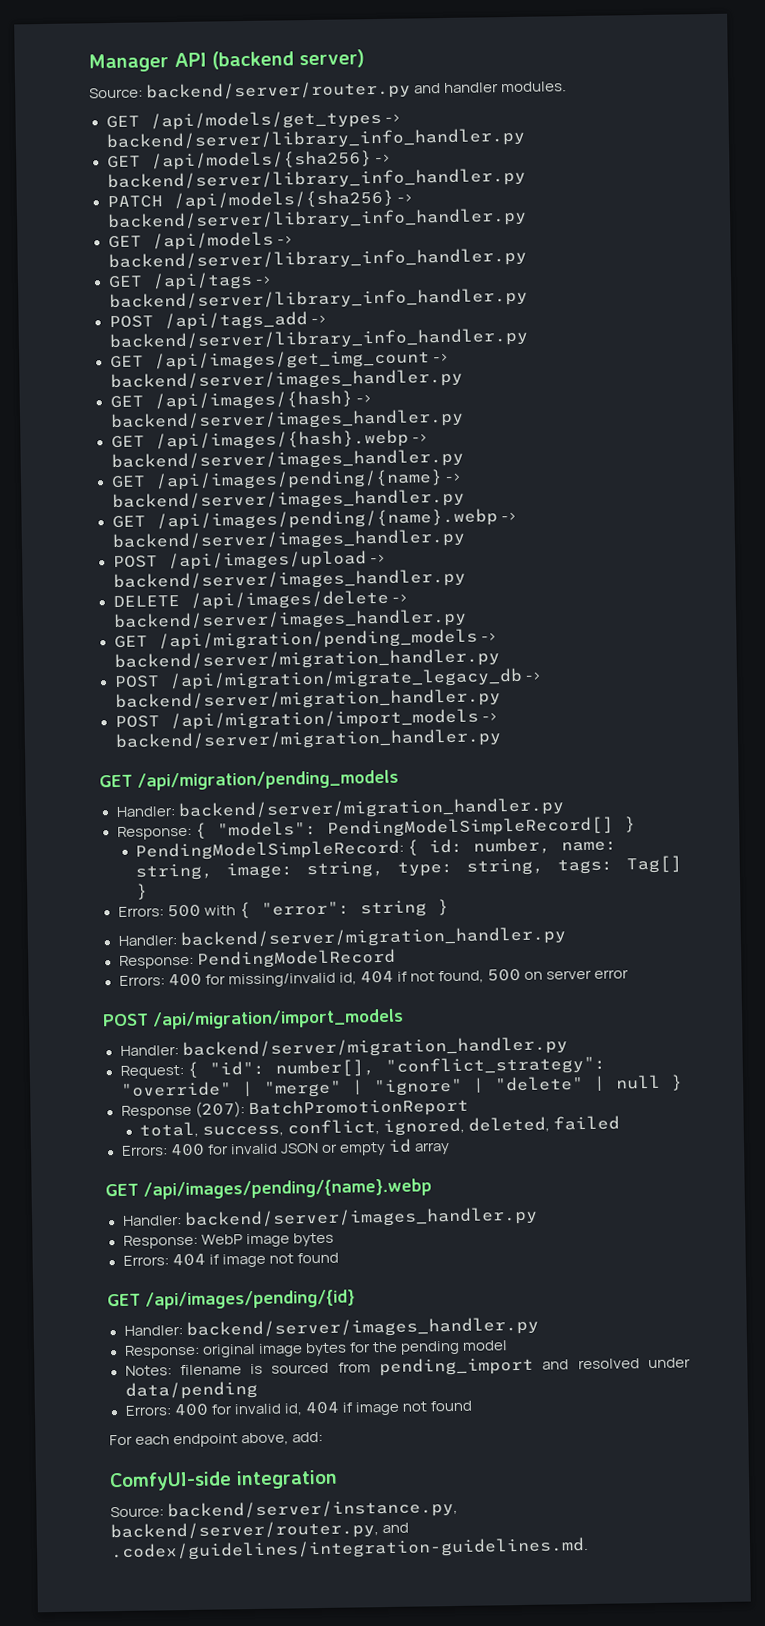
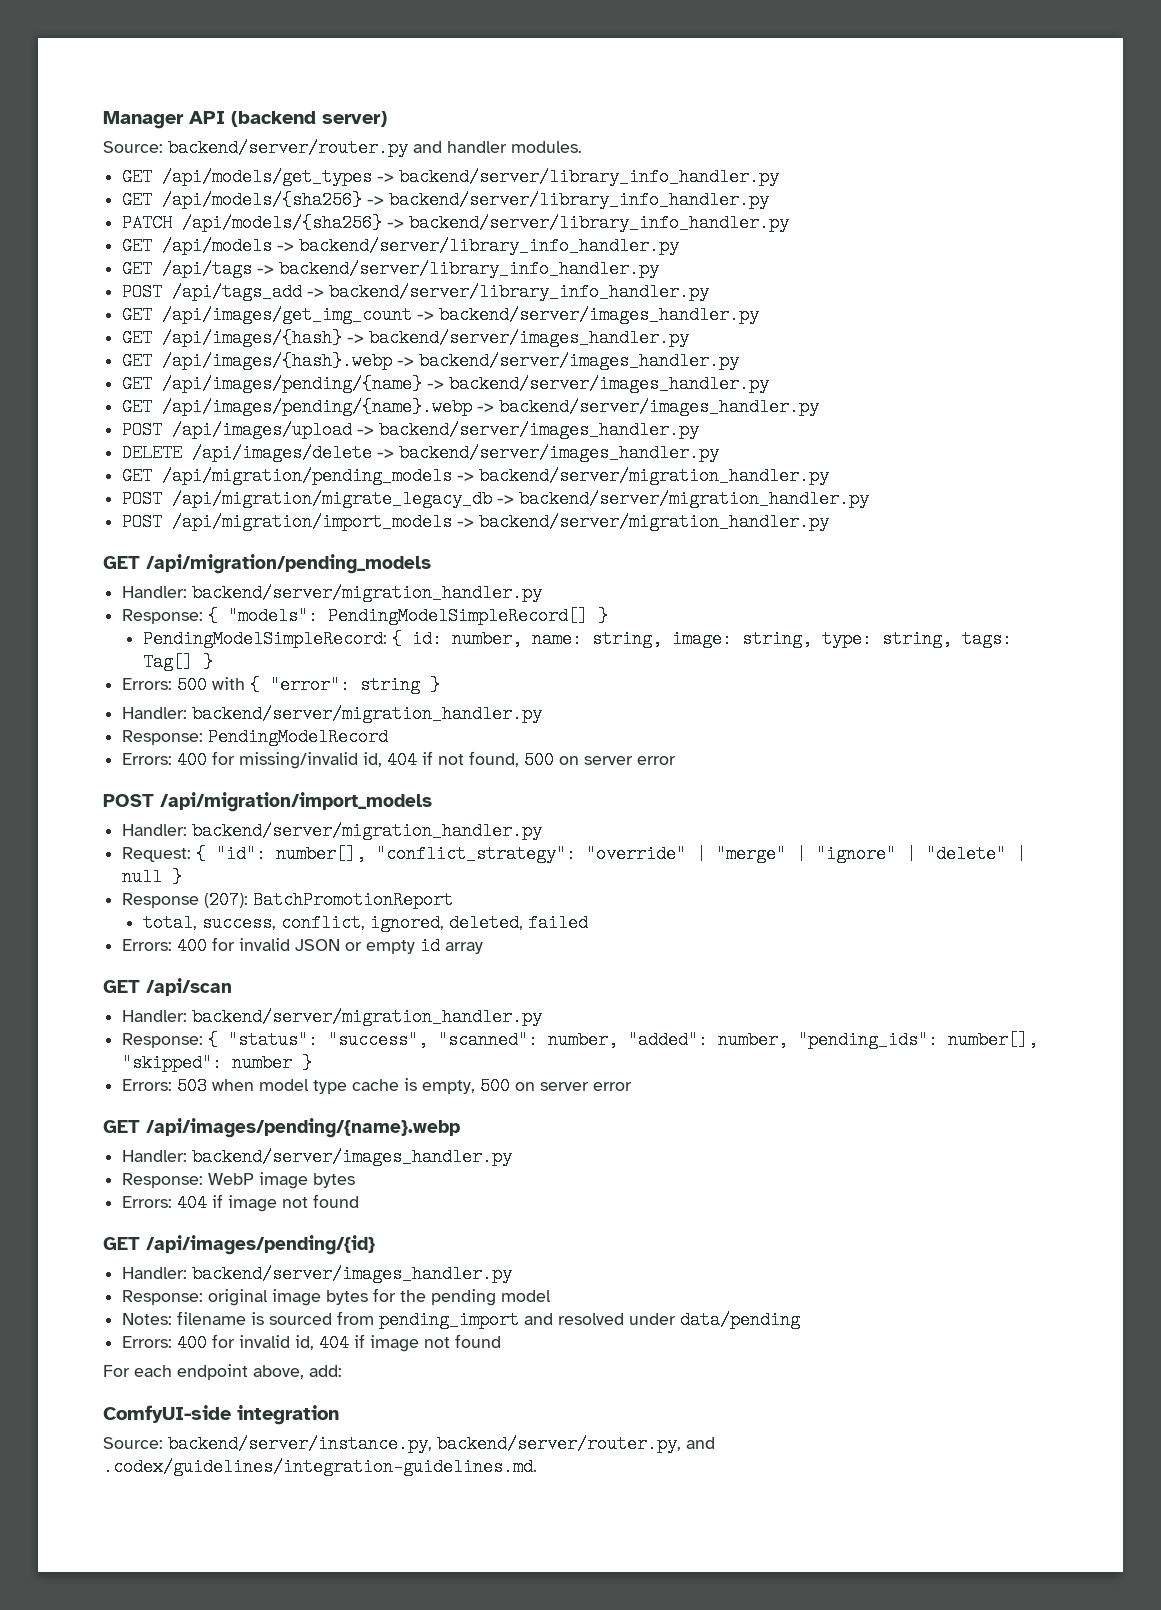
(450, 1148) none -> [103,978,232,996] [122,1008,543,1026] [122,1031,1039,1049] [122,1054,313,1072] [122,1077,633,1095] // GET /api/scan // Handler: backend/server/migration_handler.py // Response: { "status": "success", "scanned": number, "added": number, "pending_ids": number[], "skipped": number } // Errors: 503 when model type cache is empty, 500 on server error

